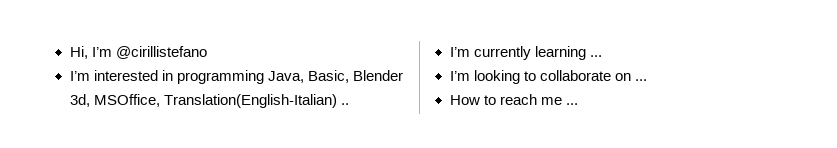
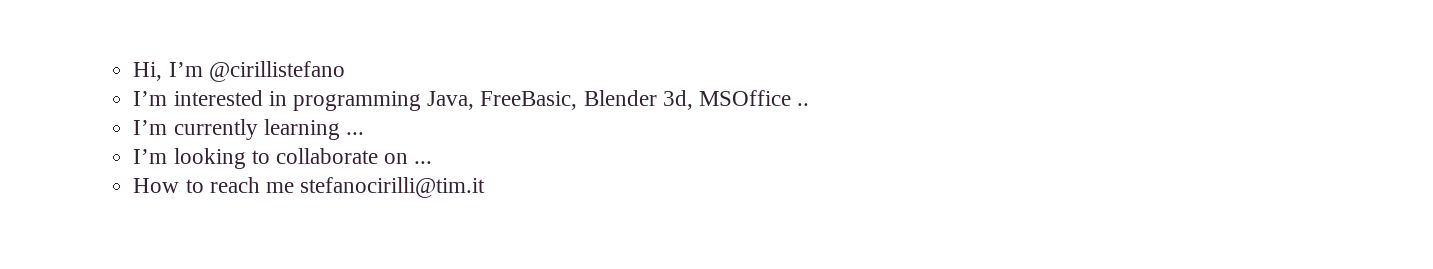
[307,70,349,83] Basic, -> [480,91,578,110] FreeBasic,
[93,94,337,108] MSOffice, Translation(English-Italian) -> [698,90,791,106] MSOffice
[565,103,578,105] ... -> [300,177,486,198] stefanocirilli@tim.it

